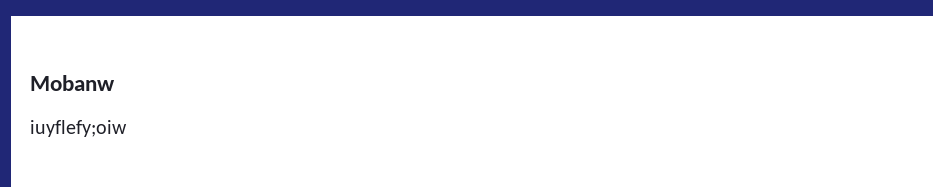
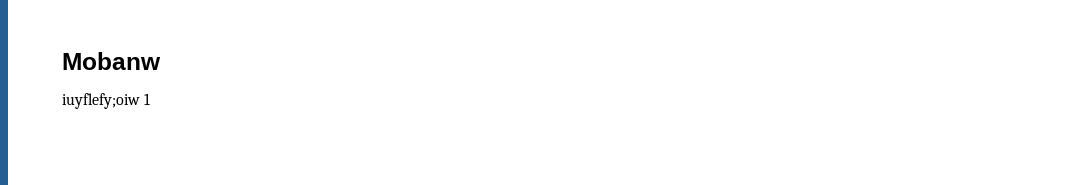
(127, 128) none -> [144,93,151,105] 1

